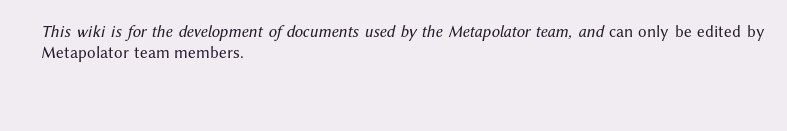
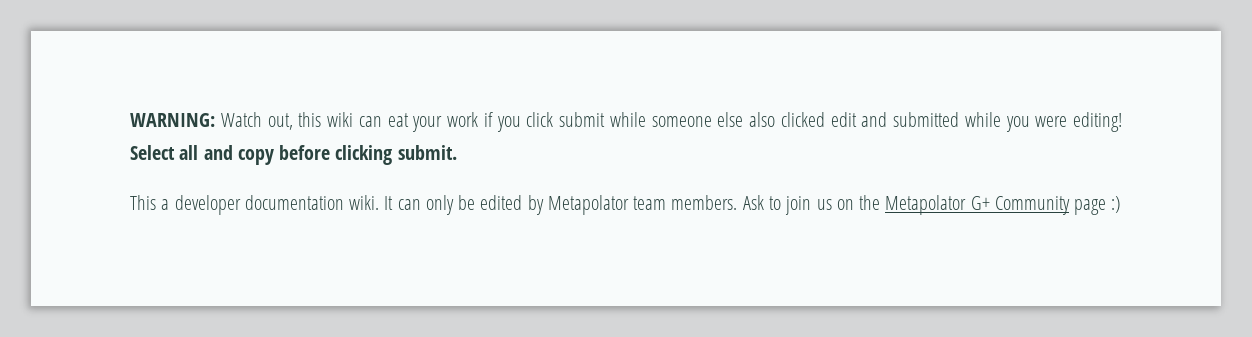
[41,25,605,41] This wiki is for the development of documents used by the Metapolator team, and -> [130,112,1122,132] [130,145,457,165] [130,195,394,215] WARNING: Watch out, this wiki can eat your work if you click submit while someone else also clicked edit and submitted while you were editing! Select all and copy before clicking submit. // This a developer documentation wiki. It
(245, 52) none -> [742,195,1122,215] Ask to join us on the Metapolator G+ Community page :)

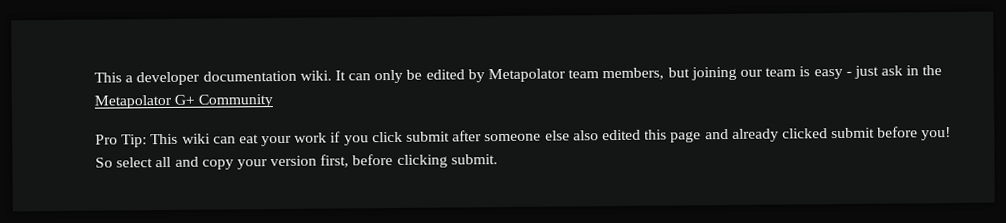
[130,112,1122,132] [130,145,457,165] WARNING: Watch out, this wiki can eat your work if you click submit while someone else also clicked edit and submitted while you were editing! Select all and copy before clicking submit. // -> (94, 77) none
[671,195,1122,215] members. Ask to join us on the Metapolator G+ Community page :) -> [602,65,943,81] [94,94,274,109] [95,126,952,148] [95,153,498,170] members, but joining our team is easy - just ask in the Metapolator G+ Community // Pro Tip: This wiki can eat your work if you click submit after someone else also edited this page and already clicked submit before you! So select all and copy your version first, before clicking submit.

